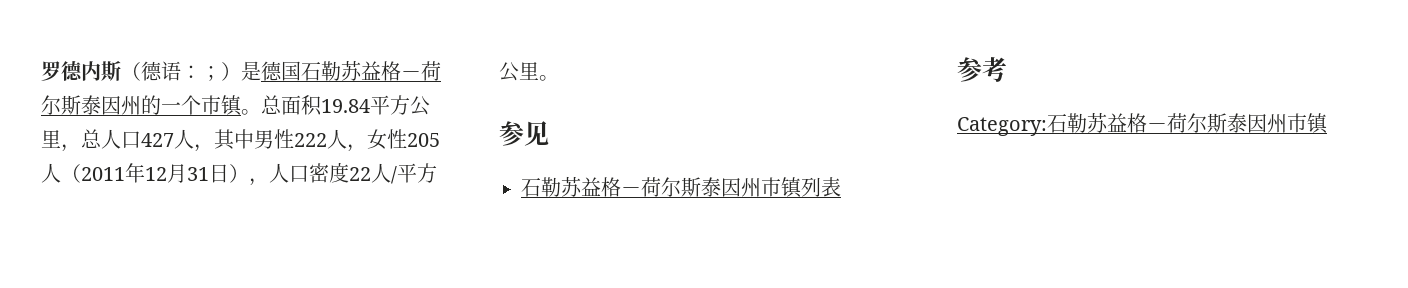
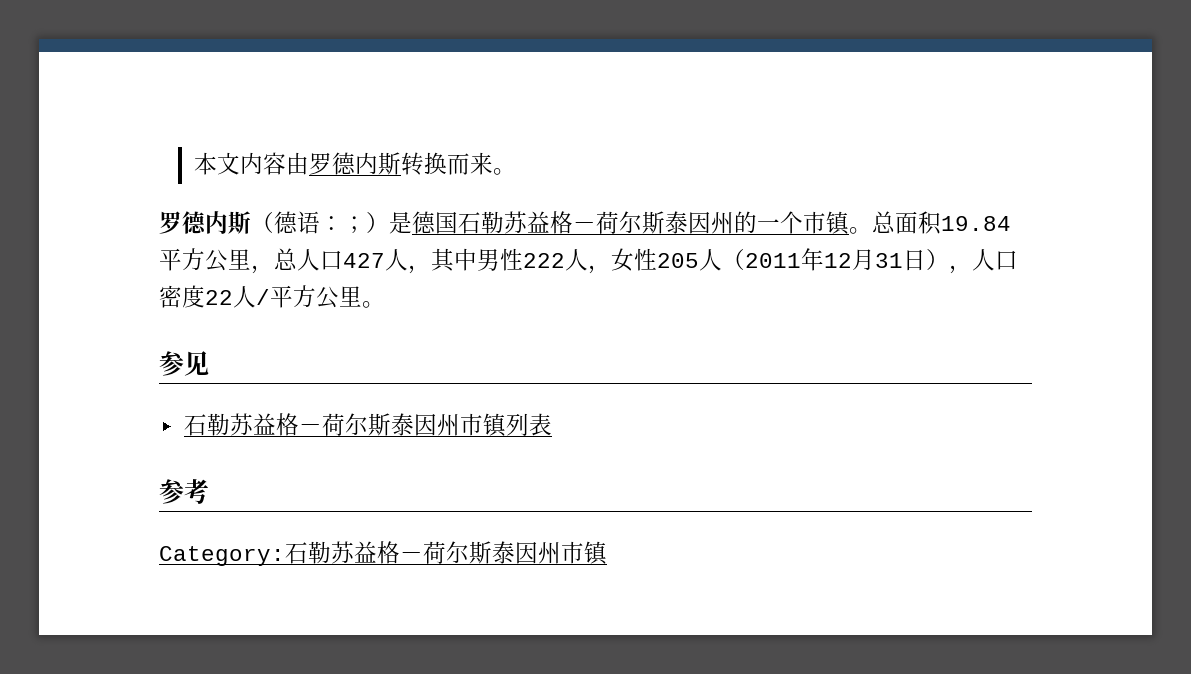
(41, 71) none -> [193,152,516,176] 本文内容由罗德内斯转换而来。 //

